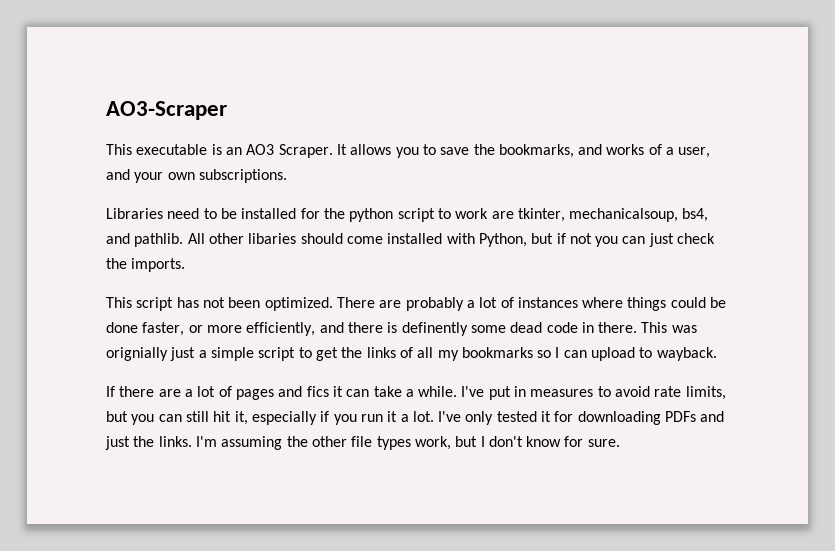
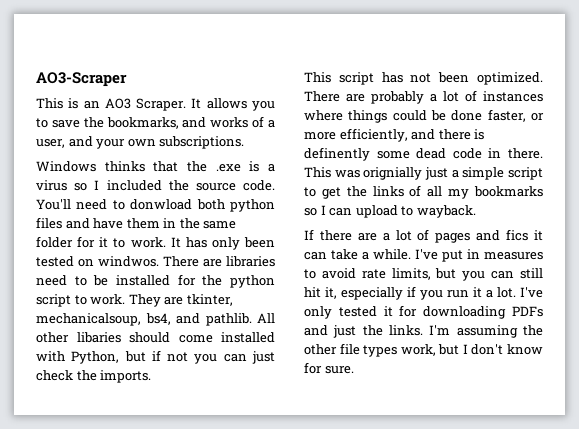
[136,144,208,155] executable -> (63, 103) none
[106,208,163,219] Libraries -> [36,161,275,172] [36,180,275,191] [36,199,275,212] [36,217,237,229] [36,236,275,250] [36,256,275,267] Windows thinks that the .exe is a virus so I included the source code. You'll need to donwload both python files and have them in the same folder for it to work. It has only been tested on windwos. There are libraries
[455,208,489,219] work -> [90,294,161,307] work. They

